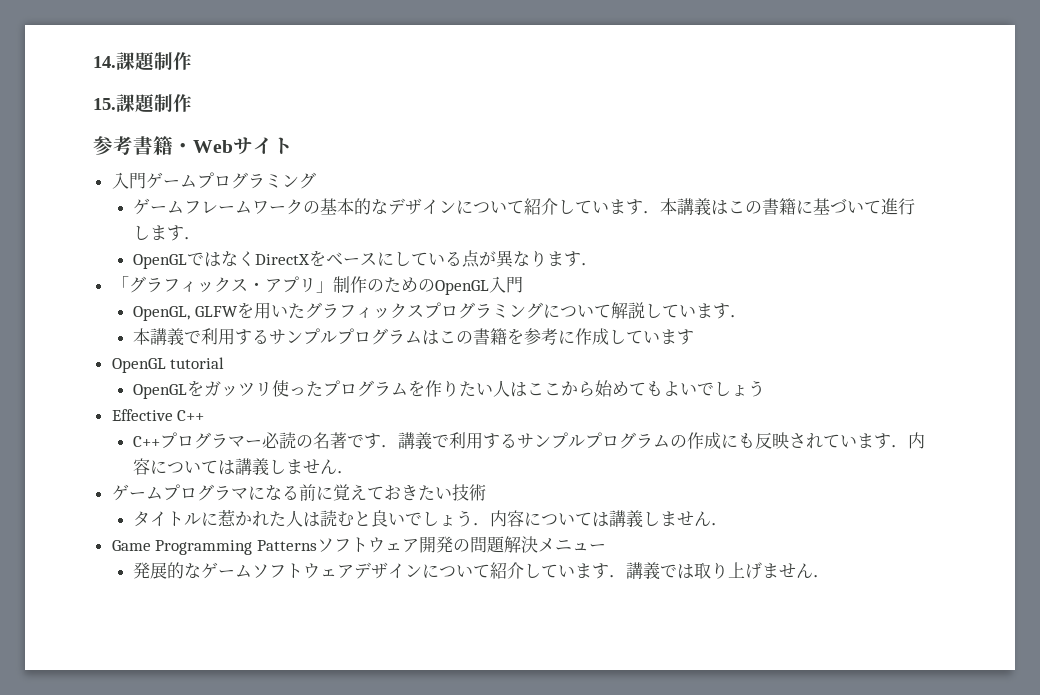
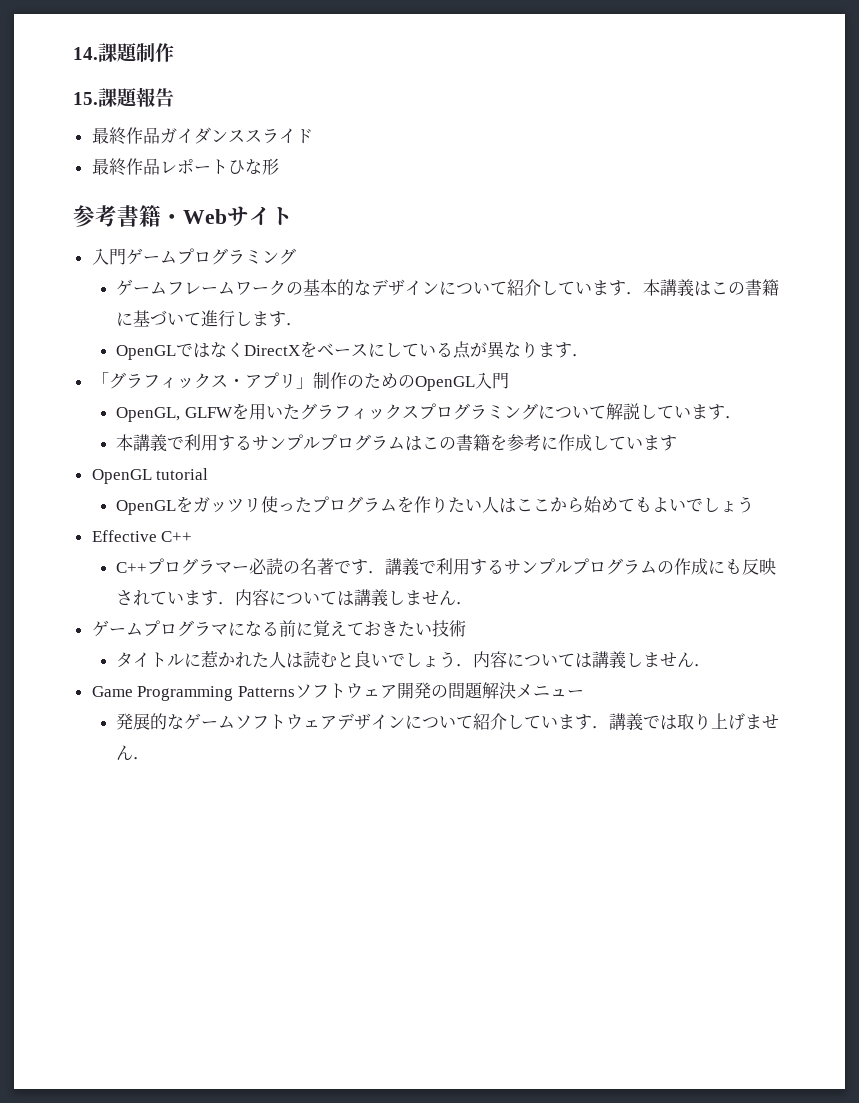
[154,94,192,112] 制作 -> [136,87,174,107] [91,127,313,145] [91,158,279,176] 報告 // 最終作品ガイダンススライド // 最終作品レポートひな形

